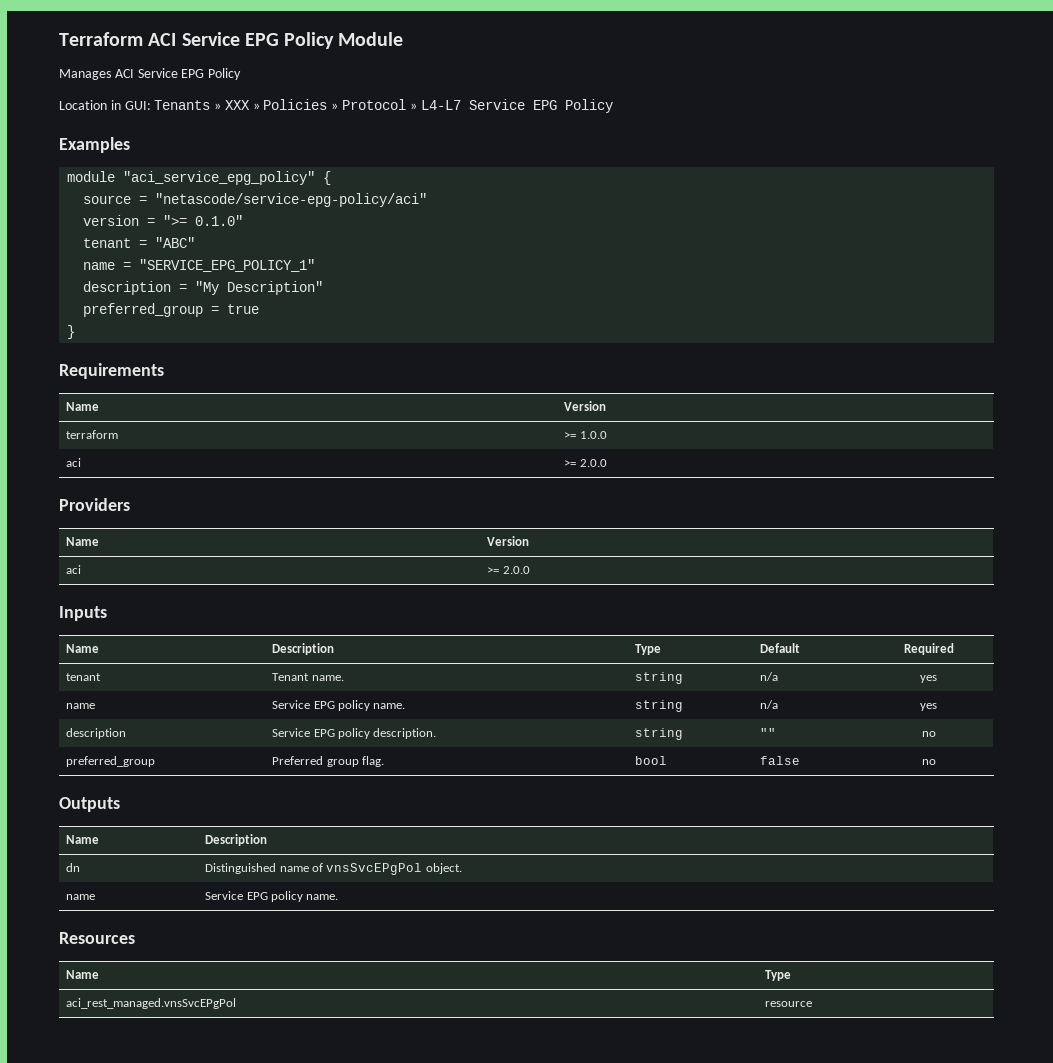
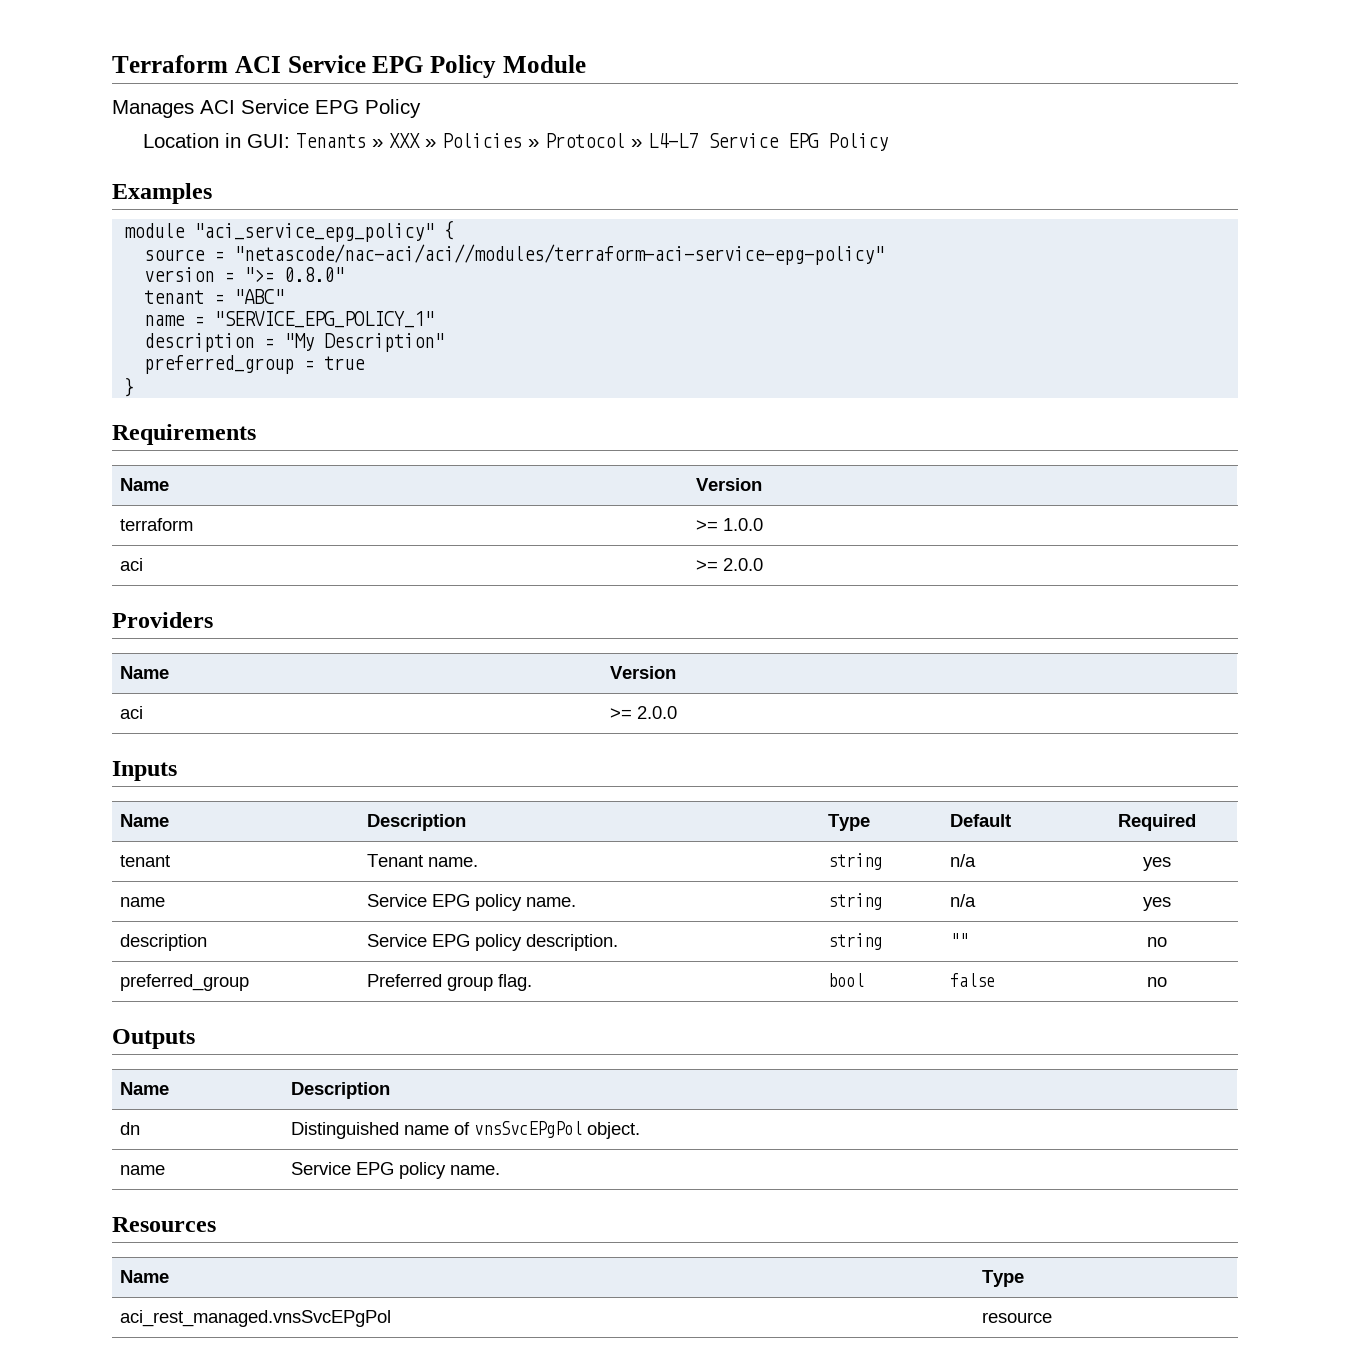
[155,193,428,207] "netascode/service-epg-policy/aci" -> [234,244,885,265] "netascode/nac-aci/aci//modules/terraform-aci-service-epg-policy"
[195,215,244,226] 0.1.0" -> [284,267,345,282] 0.8.0"

